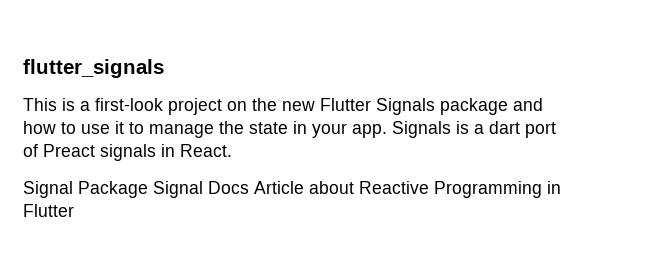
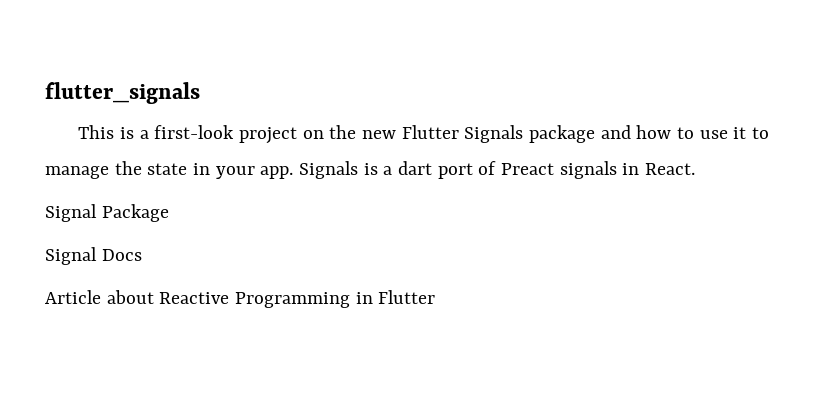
(148, 189) none -> (169, 213) //
(249, 187) none -> (142, 255) //

